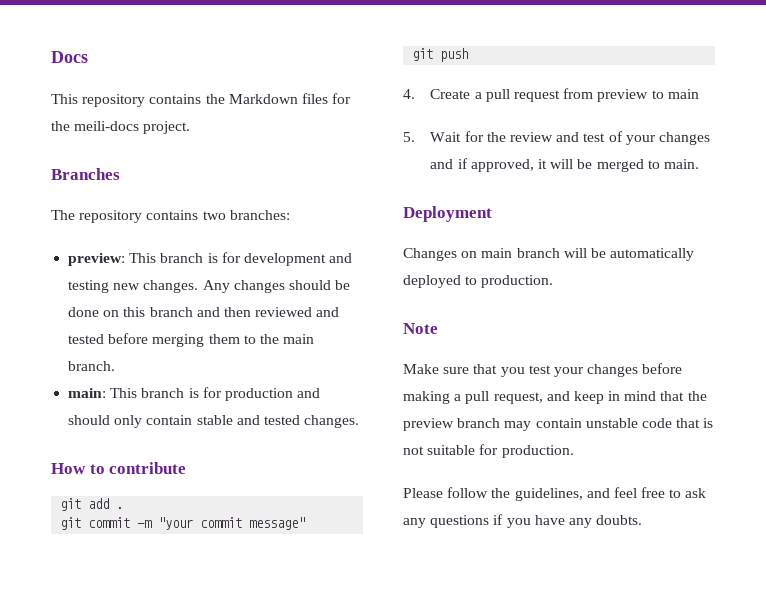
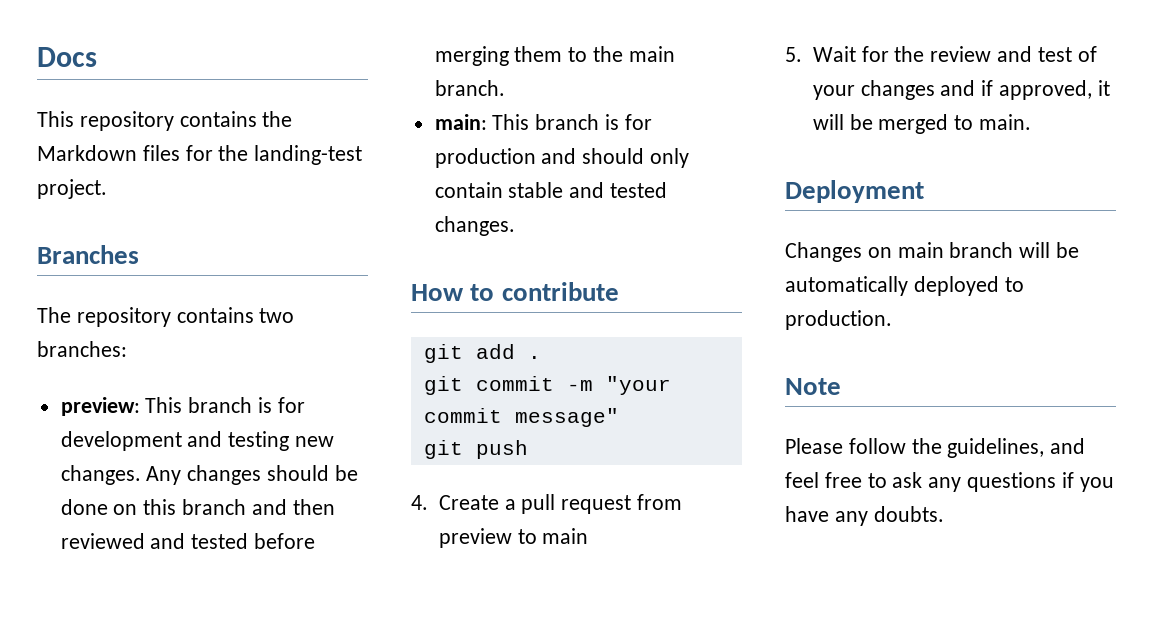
[74,121,140,131] meili-docs -> [254,145,363,165] landing-test
[403,363,683,377] [403,391,707,404] [403,418,714,431] [403,444,574,458] // Make sure that you test your changes before making a pull request, and keep in mind that the preview branch may contain unstable code that is not suitable for production. -> (841, 386) none

